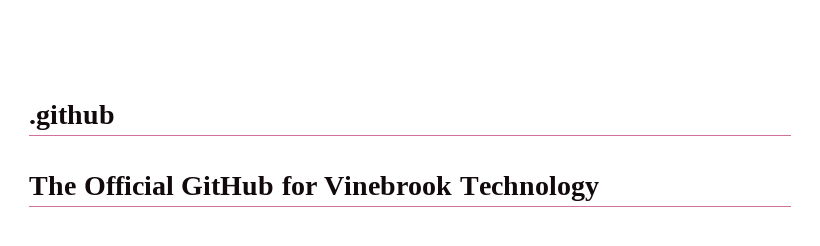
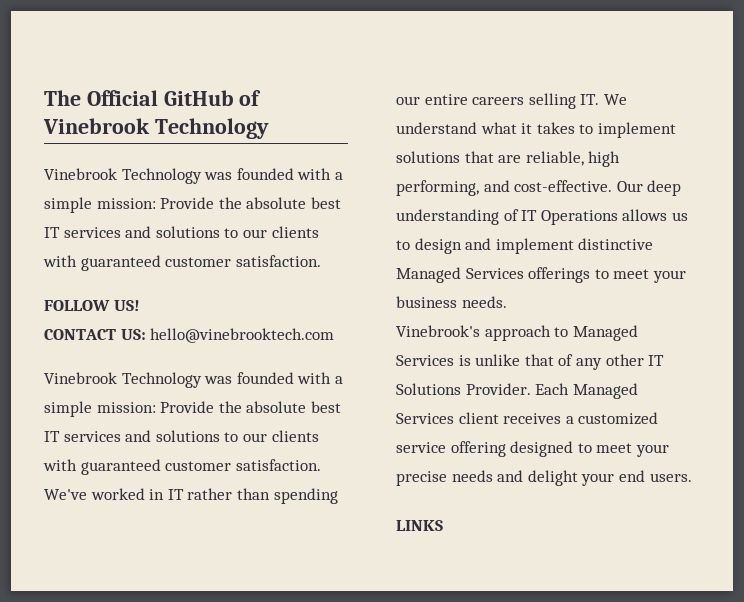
[29,105,115,130] .github // -> (44, 98) none
[281,176,599,201] for Vinebrook Technology -> [239,90,262,106] [43,118,269,139] [44,168,343,184] [44,197,341,213] [44,226,319,238] [43,255,321,271] [44,300,140,311] [44,328,335,343] [44,372,343,388] [44,401,341,417] [44,430,319,442] [43,459,321,475] [44,488,338,504] [396,93,627,109] [396,122,676,138] [396,151,621,167] [396,180,682,196] [396,209,688,225] [396,238,654,254] [396,267,686,283] [396,296,507,308] [396,325,638,341] [396,354,665,370] [396,383,638,399] [396,412,659,425] [396,441,669,457] [396,470,692,486] [396,520,443,531] of Vinebrook Technology // Vinebrook Technology was founded with a simple mission: Provide the absolute best IT services and solutions to our clients with guaranteed customer satisfaction. // FOLLOW US! // CONTACT US: hello@vinebrooktech.com // Vinebrook Technology was founded with a simple mission: Provide the absolute best IT services and solutions to our clients with guaranteed customer satisfaction. We've worked in IT rather than spending our entire careers selling IT. We understand what it takes to implement solutions that are reliable, high performing, and cost-effective. Our deep understanding of IT Operations allows us to design and implement distinctive Managed Services offerings to meet your business needs. // Vinebrook's approach to Managed Services is unlike that of any other IT Solutions Provider. Each Managed Services client receives a customized service offering designed to meet your precise needs and delight your end users. // LINKS

